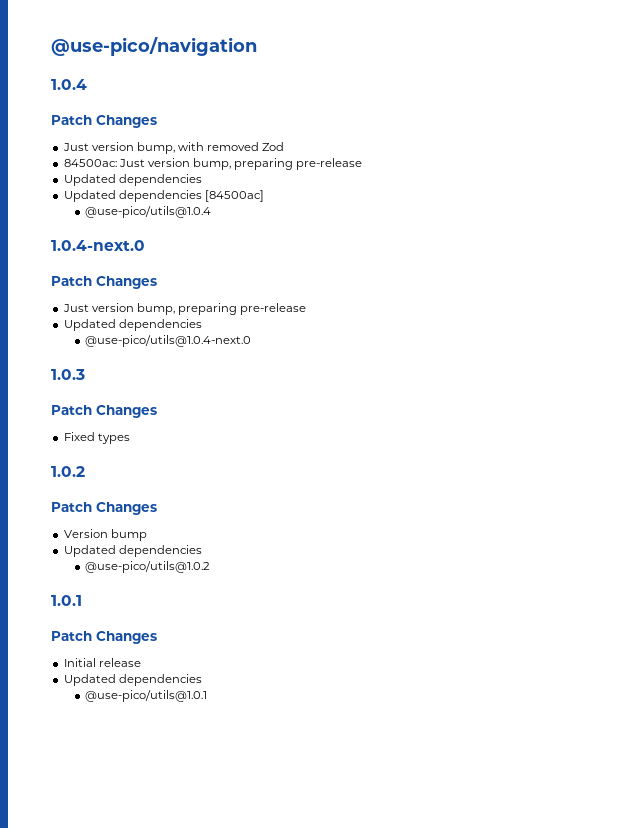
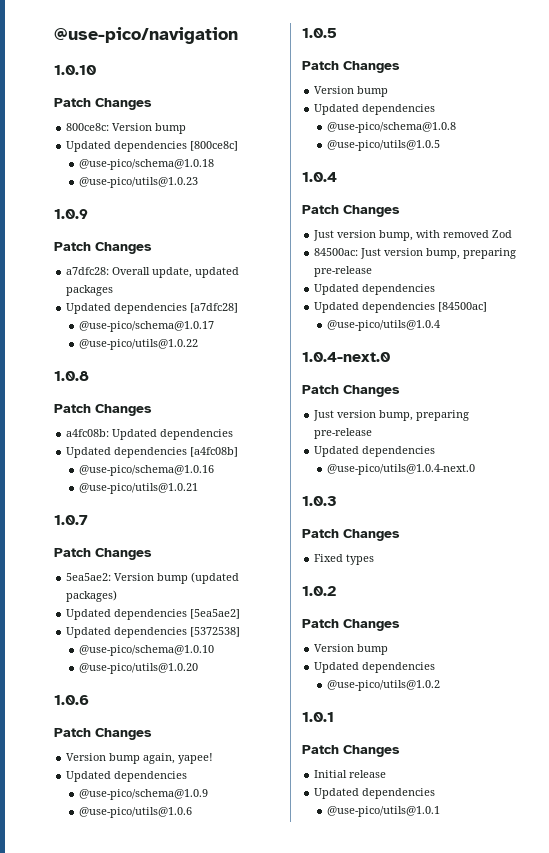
(257, 46) none -> [54,65,96,75] [54,98,152,110] [66,123,187,134] [66,141,239,152] [78,159,214,170] [78,177,198,188] [54,209,88,219] [54,242,152,254] [66,267,240,278] [66,285,114,296] [66,303,239,314] [78,321,214,332] [78,339,198,350] [54,371,89,381] [54,404,152,416] [66,429,234,440] [66,447,239,458] [78,465,214,476] [78,483,198,494] [54,515,88,525] [54,548,152,560] [66,572,240,584] [66,590,118,602] [66,609,241,620] [66,627,241,638] [78,645,214,656] [78,663,198,674] [54,695,89,705] [54,728,152,740] [66,753,214,764] [66,771,188,782] [78,789,208,800] [78,807,192,818] [302,28,337,38] [302,61,400,73] [314,86,389,97] [314,104,436,115] [326,122,456,133] [326,140,440,151] // 1.0.10 // Patch Changes // 800ce8c: Version bump // Updated dependencies [800ce8c] // @use-pico/schema@1.0.18 // @use-pico/utils@1.0.23 // 1.0.9 // Patch Changes // a7dfc28: Overall update, updated packages // Updated dependencies [a7dfc28] // @use-pico/schema@1.0.17 // @use-pico/utils@1.0.22 // 1.0.8 // Patch Changes // a4fc08b: Updated dependencies // Updated dependencies [a4fc08b] // @use-pico/schema@1.0.16 // @use-pico/utils@1.0.21 // 1.0.7 // Patch Changes // 5ea5ae2: Version bump (updated packages) // Updated dependencies [5ea5ae2] // Updated dependencies [5372538] // @use-pico/schema@1.0.10 // @use-pico/utils@1.0.20 // 1.0.6 // Patch Changes // Version bump again, yapee! // Updated dependencies // @use-pico/schema@1.0.9 // @use-pico/utils@1.0.6 // 1.0.5 // Patch Changes // Version bump // Updated dependencies // @use-pico/schema@1.0.8 // @use-pico/utils@1.0.5

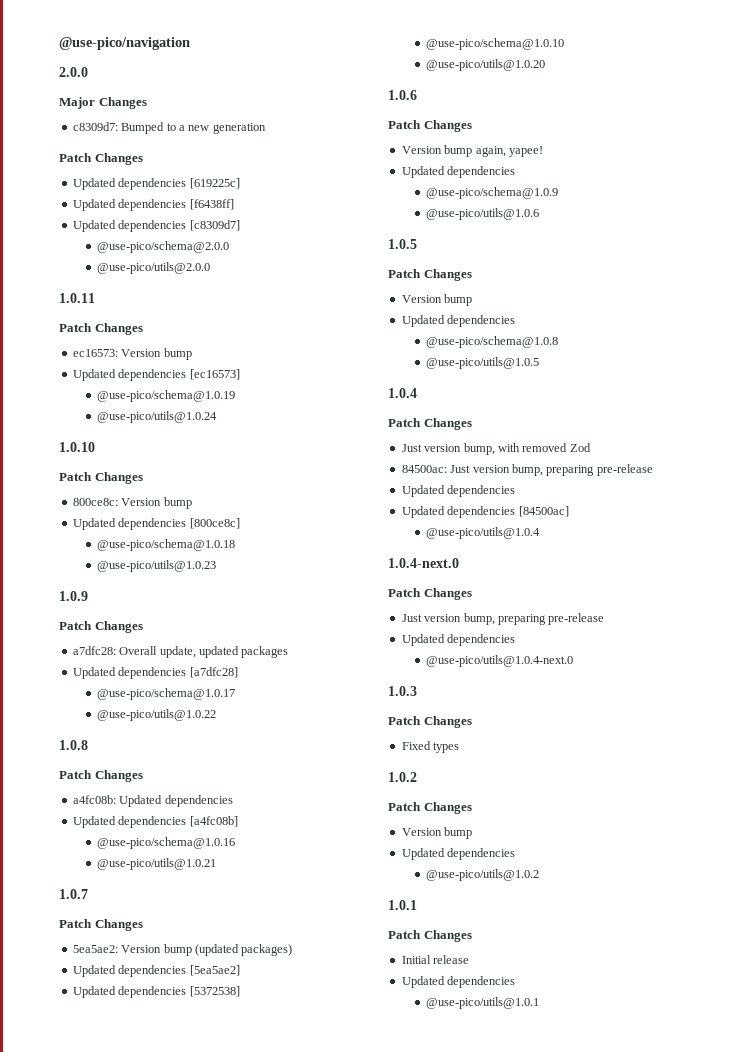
(238, 35) none -> [59,67,88,77] [59,97,147,109] [72,122,266,134] [59,153,143,165] [72,178,240,190] [72,199,234,211] [72,220,240,232] [97,241,230,253] [97,262,211,274] [59,293,95,303] [59,323,143,335] [72,348,192,360] [72,369,240,381] [97,390,236,402] [97,411,218,423] // 2.0.0 // Major Changes // c8309d7: Bumped to a new generation // Patch Changes // Updated dependencies [619225c] // Updated dependencies [f6438ff] // Updated dependencies [c8309d7] // @use-pico/schema@2.0.0 // @use-pico/utils@2.0.0 // 1.0.11 // Patch Changes // ec16573: Version bump // Updated dependencies [ec16573] // @use-pico/schema@1.0.19 // @use-pico/utils@1.0.24

